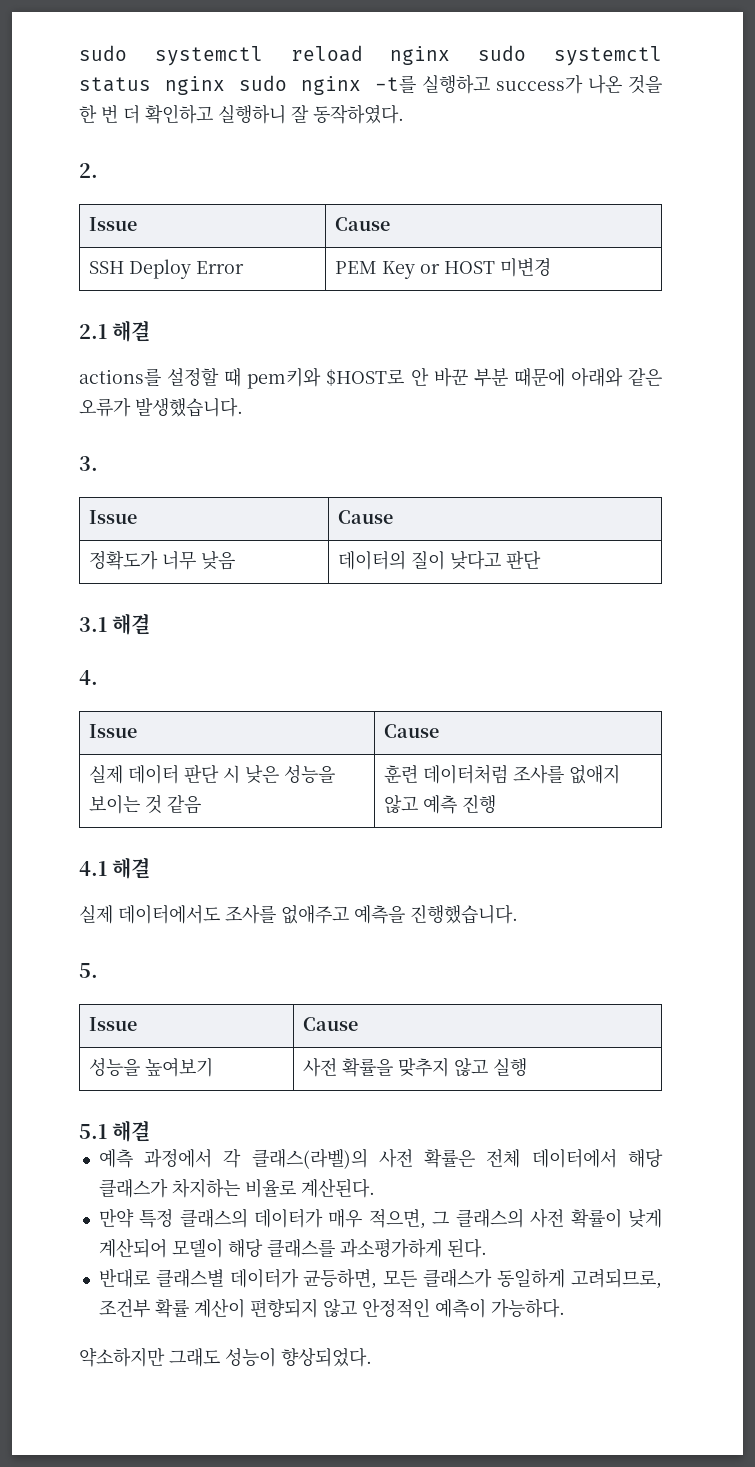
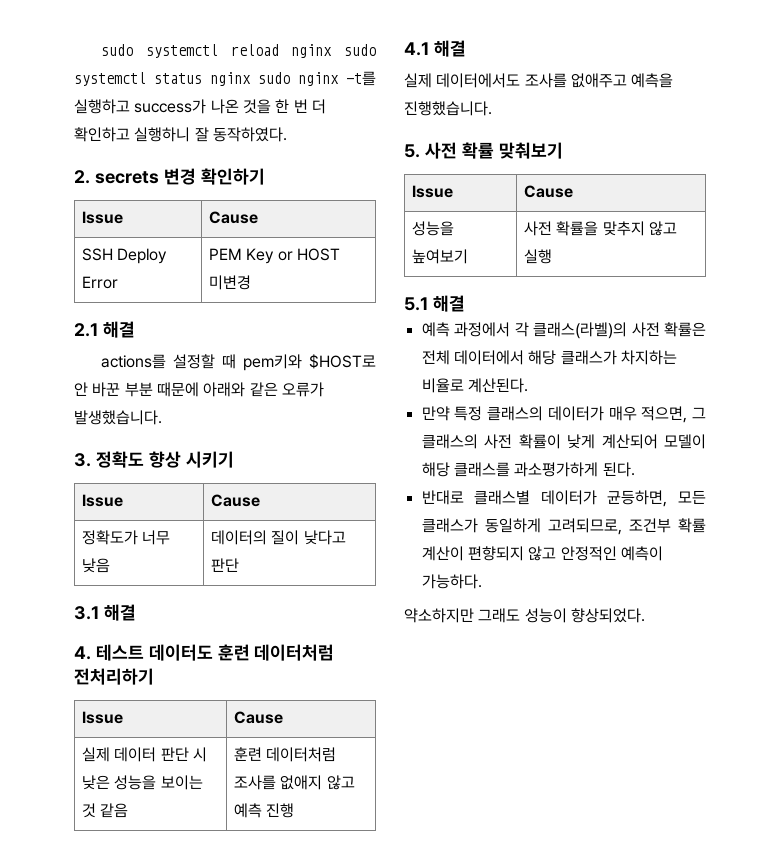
(98, 170) none -> [94,168,265,185] secrets 변경 확인하기
(98, 463) none -> [95,451,234,468] 정확도 향상 시키기
(98, 677) none -> [95,644,335,661] [74,668,154,685] 테스트 데이터도 훈련 데이터처럼 전처리하기
(98, 970) none -> [424,142,563,159] 사전 확률 맞춰보기

